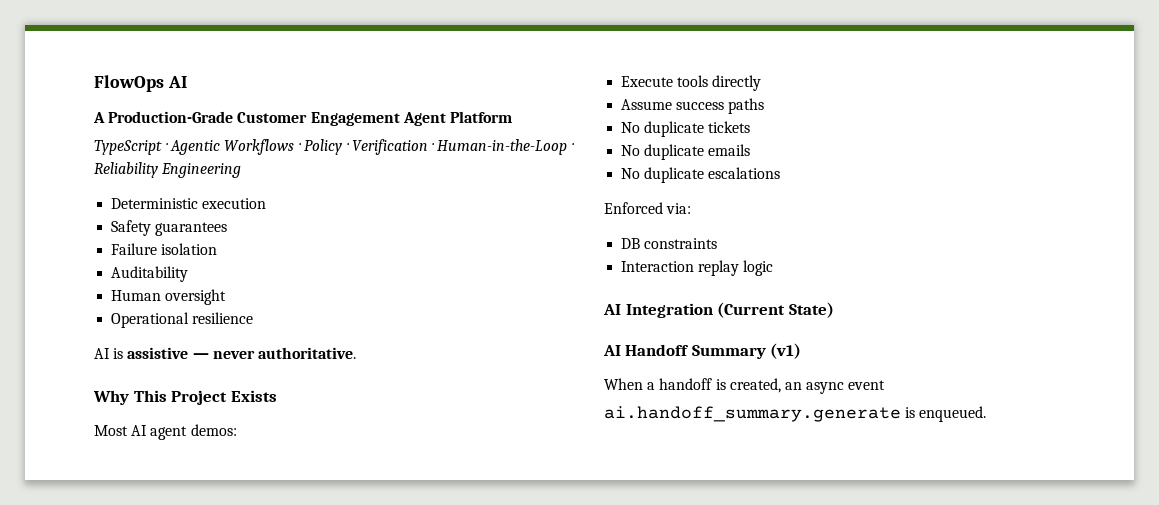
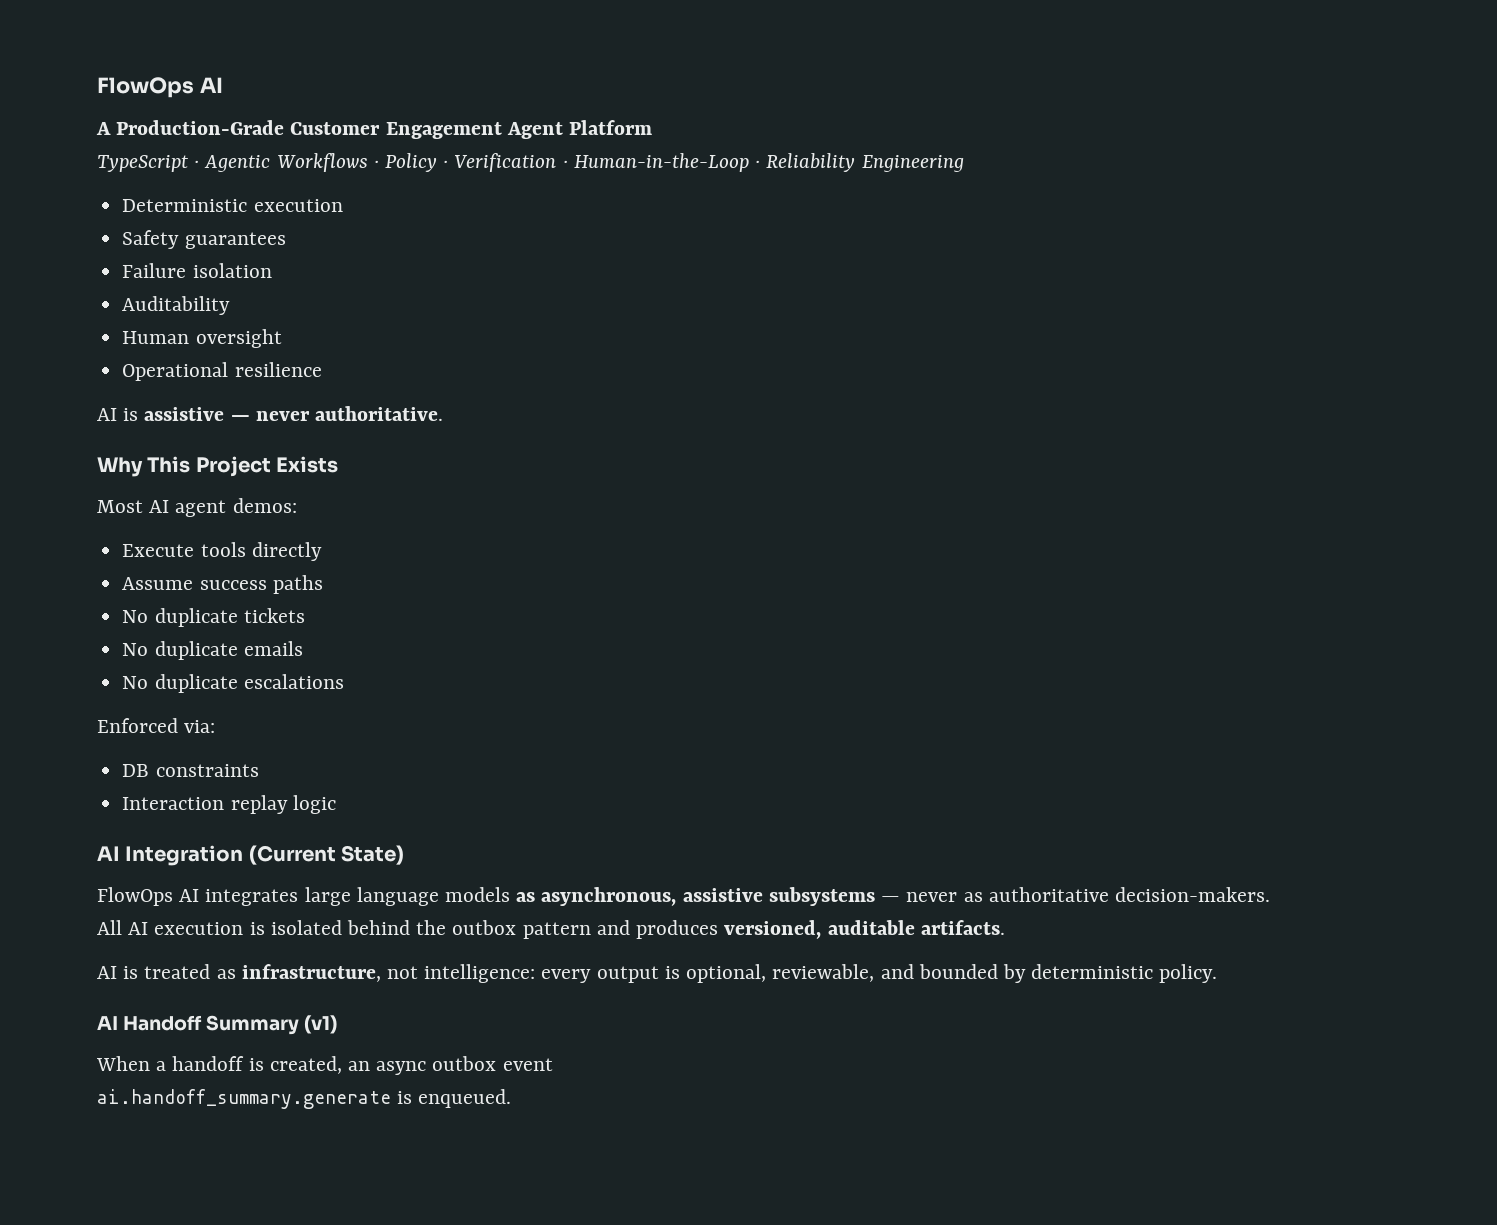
(834, 310) none -> [97,887,1270,906] [97,920,1005,939] [97,964,1218,983] // FlowOps AI integrates large language models as asynchronous, assistive subsystems — never as authoritative decision-makers. // All AI execution is isolated behind the outbox pattern and produces versioned, auditable artifacts. // AI is treated as infrastructure, not intelligence: every output is optional, reviewable, and bounded by deterministic policy.
(845, 388) none -> [432,1056,497,1071] outbox

